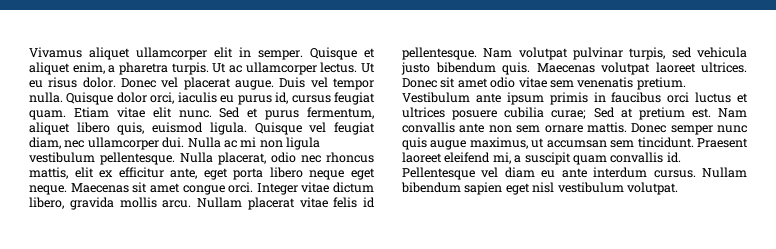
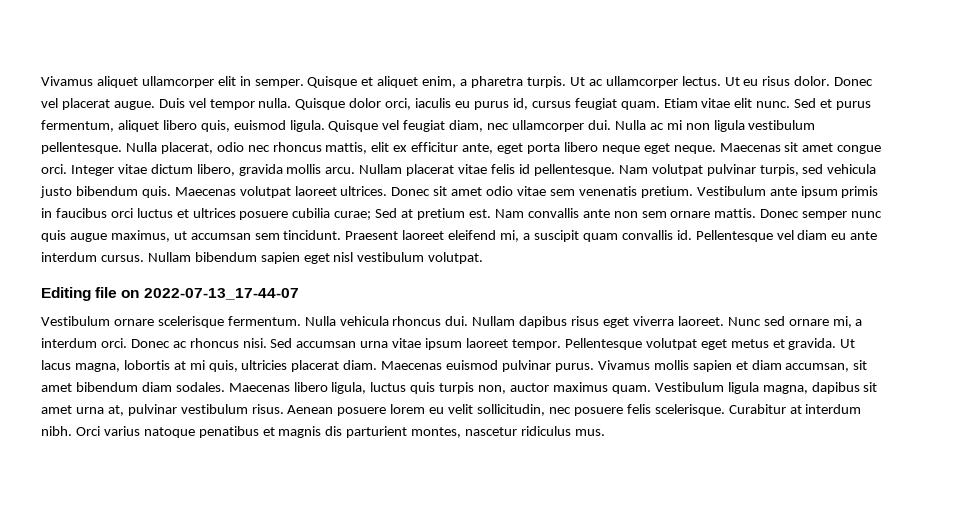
(678, 188) none -> [41,287,299,301] [41,316,863,328] [41,338,856,350] [41,360,868,372] [41,382,878,394] [41,404,862,416] [41,426,605,438] // Editing file on 2022-07-13_17-44-07 // Vestibulum ornare scelerisque fermentum. Nulla vehicula rhoncus dui. Nullam dapibus risus eget viverra laoreet. Nunc sed ornare mi, a interdum orci. Donec ac rhoncus nisi. Sed accumsan urna vitae ipsum laoreet tempor. Pellentesque volutpat eget metus et gravida. Ut lacus magna, lobortis at mi quis, ultricies placerat diam. Maecenas euismod pulvinar purus. Vivamus mollis sapien et diam accumsan, sit amet bibendum diam sodales. Maecenas libero ligula, luctus quis turpis non, auctor maximus quam. Vestibulum ligula magna, dapibus sit amet urna at, pulvinar vestibulum risus. Aenean posuere lorem eu velit sollicitudin, nec posuere felis scelerisque. Curabitur at interdum nibh. Orci varius natoque penatibus et magnis dis parturient montes, nascetur ridiculus mus.

